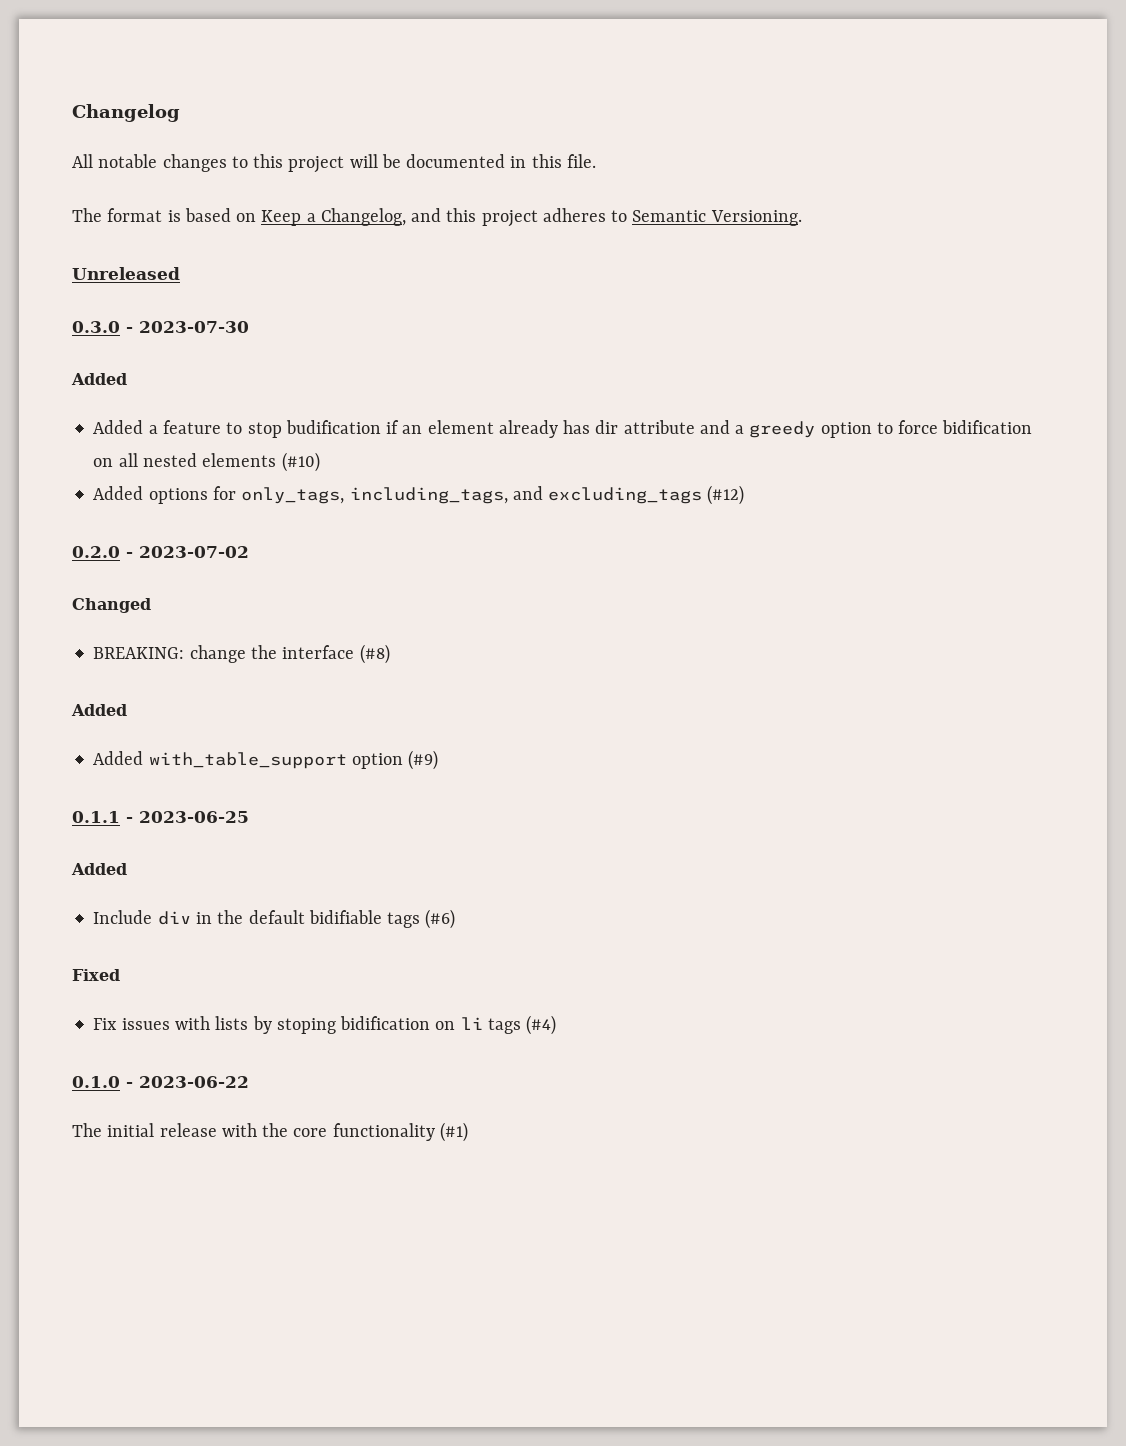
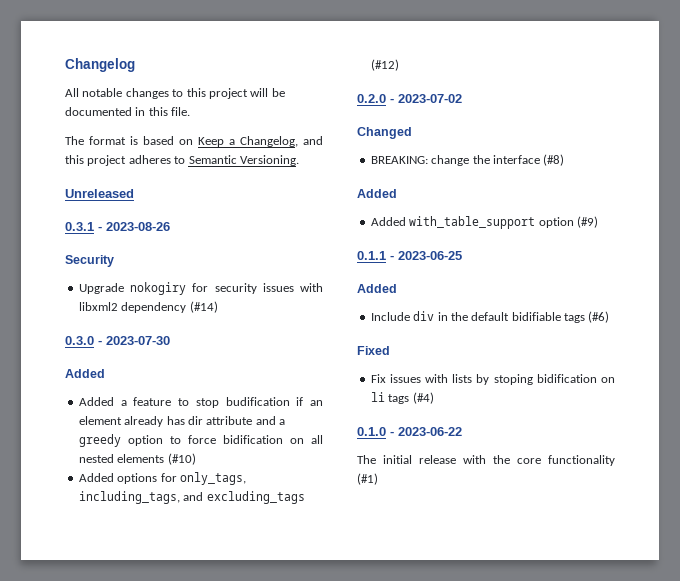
(180, 273) none -> [65,222,170,231] [65,255,114,267] [78,282,323,295] [78,301,218,313] // 0.3.1 - 2023-08-26 // Security // Upgrade nokogiry for security issues with libxml2 dependency (#14)

